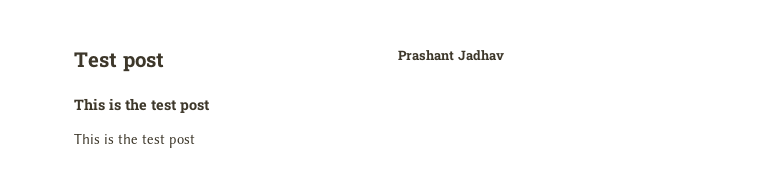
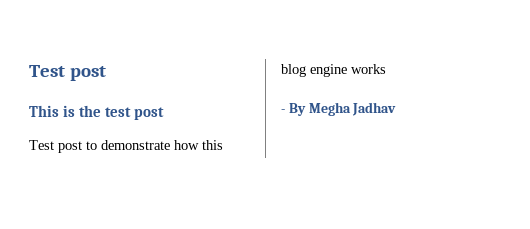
[74,133,195,148] [398,50,454,61] This is the test post // Prashant -> [29,140,223,153] [281,64,386,77] [281,102,351,116] Test post to demonstrate how this blog engine works // - By Megha

